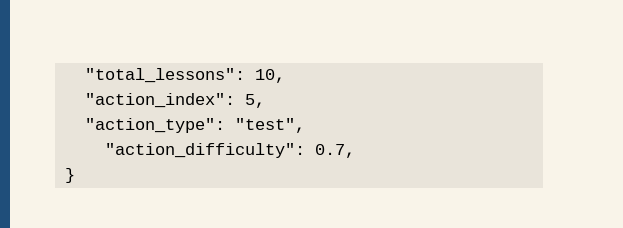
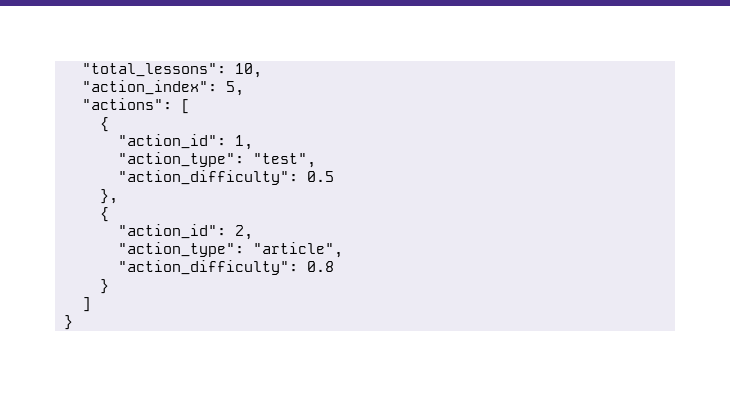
[84,118,305,133] [104,143,355,158] [64,168,75,183] "action_type": "test", // "action_difficulty": 0.7, // } -> [82,98,190,114] [100,117,109,132] [118,134,253,150] [118,152,316,168] [118,170,334,185] [100,189,118,204] [100,207,109,222] [118,224,253,240] [118,242,343,258] [118,260,334,275] [100,279,109,294] [82,297,91,312] [64,315,73,330] "actions": [ // { // "action_id": 1, // "action_type": "test", // "action_difficulty": 0.5 // }, // { // "action_id": 2, // "action_type": "article", // "action_difficulty": 0.8 // } // ] // }

